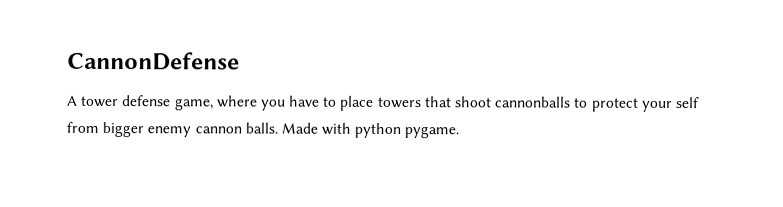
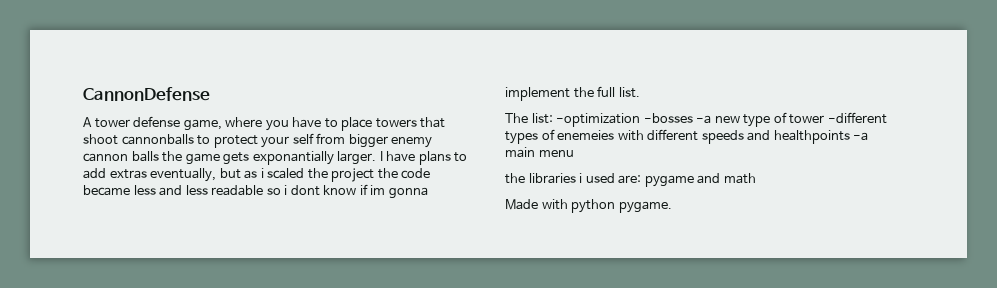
[244,122,278,134] balls. -> [131,151,468,165] [83,168,431,182] [83,184,428,199] [505,86,640,101] [505,112,887,127] [505,129,869,144] [505,147,574,158] [505,173,756,187] balls the game gets exponantially larger. I have plans to add extras eventually, but as i scaled the project the code became less and less readable so i dont know if im gonna implement the full list. // The list: -optimization -bosses -a new type of tower -different types of enemeies with different speeds and healthpoints -a main menu // the libraries i used are: pygame and math //

